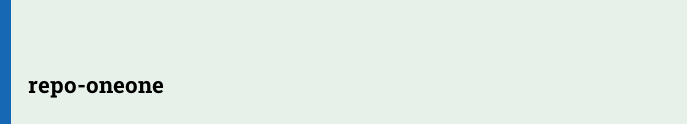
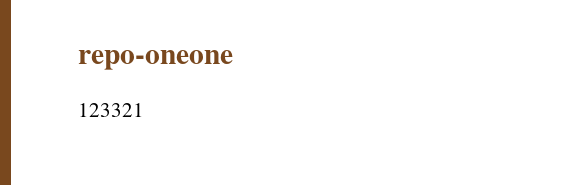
(164, 89) none -> [78,103,144,117] // 123321

